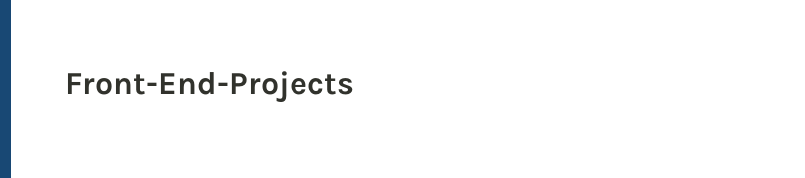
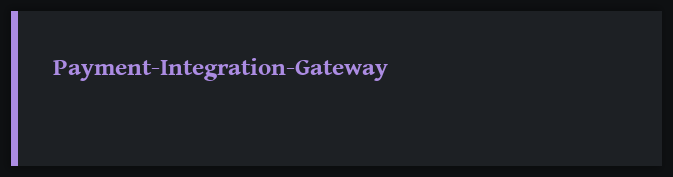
[65,71,354,103] Front-End-Projects -> [53,58,388,81] Payment-Integration-Gateway

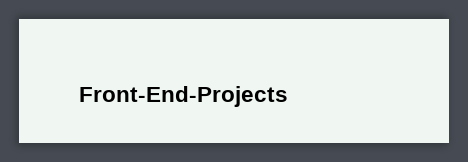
[53,58,388,81] Payment-Integration-Gateway -> [79,86,288,107] Front-End-Projects

